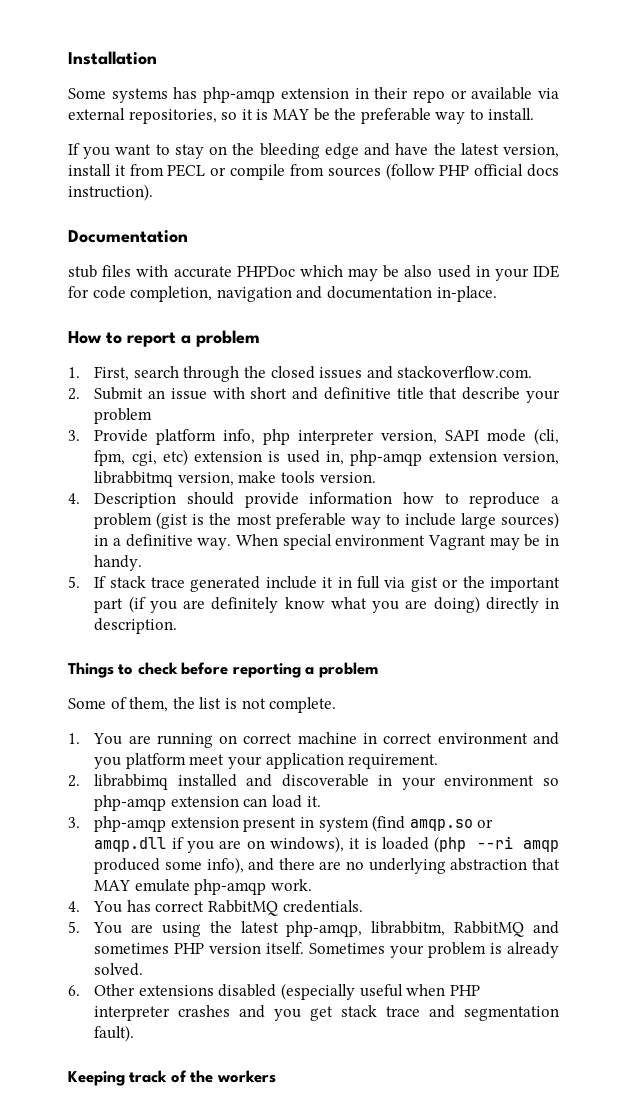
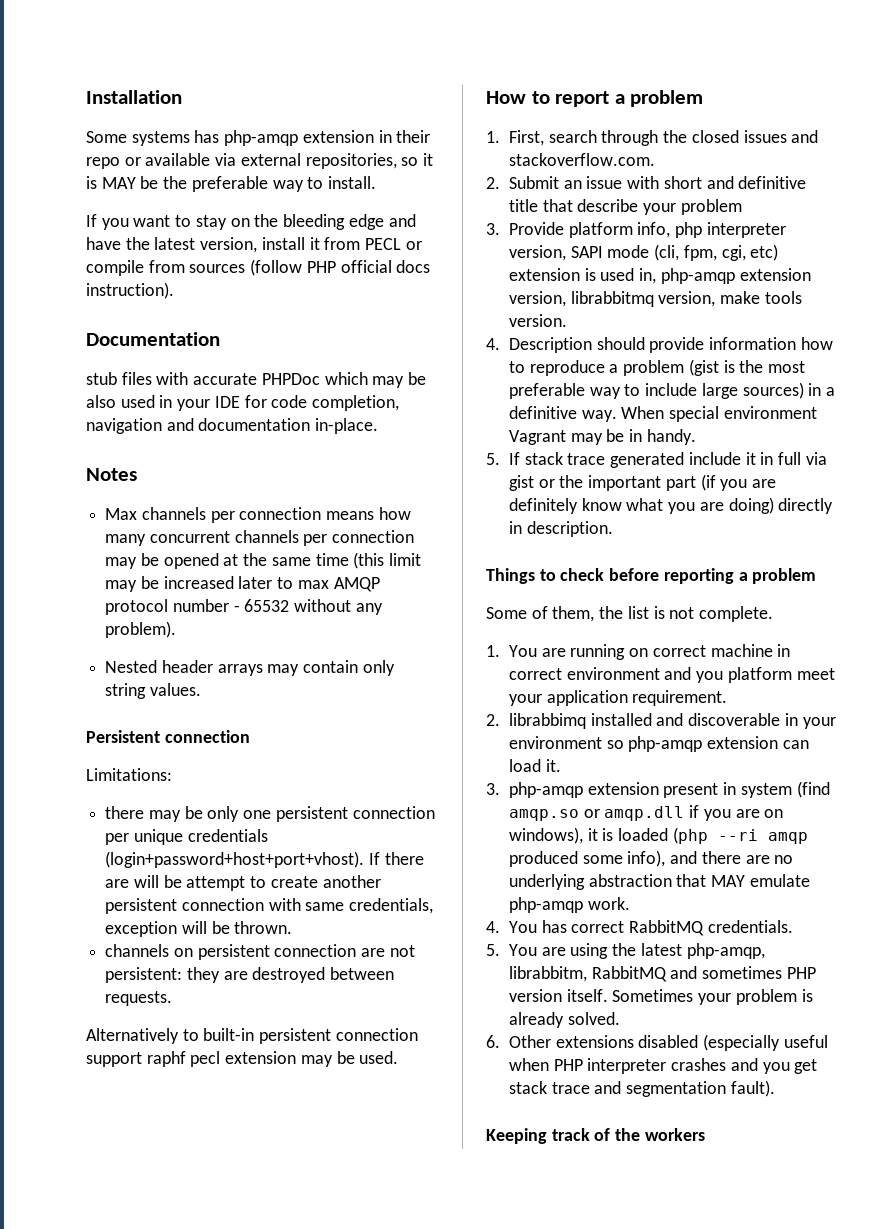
(497, 294) none -> [86,468,137,481] [105,507,411,523] [105,530,415,546] [105,552,422,569] [105,576,380,592] [105,599,383,615] [105,621,177,638] [105,660,395,676] [105,683,201,699] [86,730,250,743] [86,768,172,781] [105,806,435,822] [105,829,268,845] [105,851,424,868] [105,875,381,891] [105,898,434,914] [105,921,293,937] [105,944,415,960] [105,967,395,983] [105,991,173,1006] [86,1028,418,1044] [86,1051,399,1067] // Notes // Max channels per connection means how many concurrent channels per connection may be opened at the same time (this limit may be increased later to max AMQP protocol number - 65532 without any problem). // Nested header arrays may contain only string values. // Persistent connection // Limitations: // there may be only one persistent connection per unique credentials (login+password+host+port+vhost). If there are will be attempt to create another persistent connection with same credentials, exception will be thrown. // channels on persistent connection are not persistent: they are destroyed between requests. // Alternatively to built-in persistent connection support raphf pecl extension may be used.

